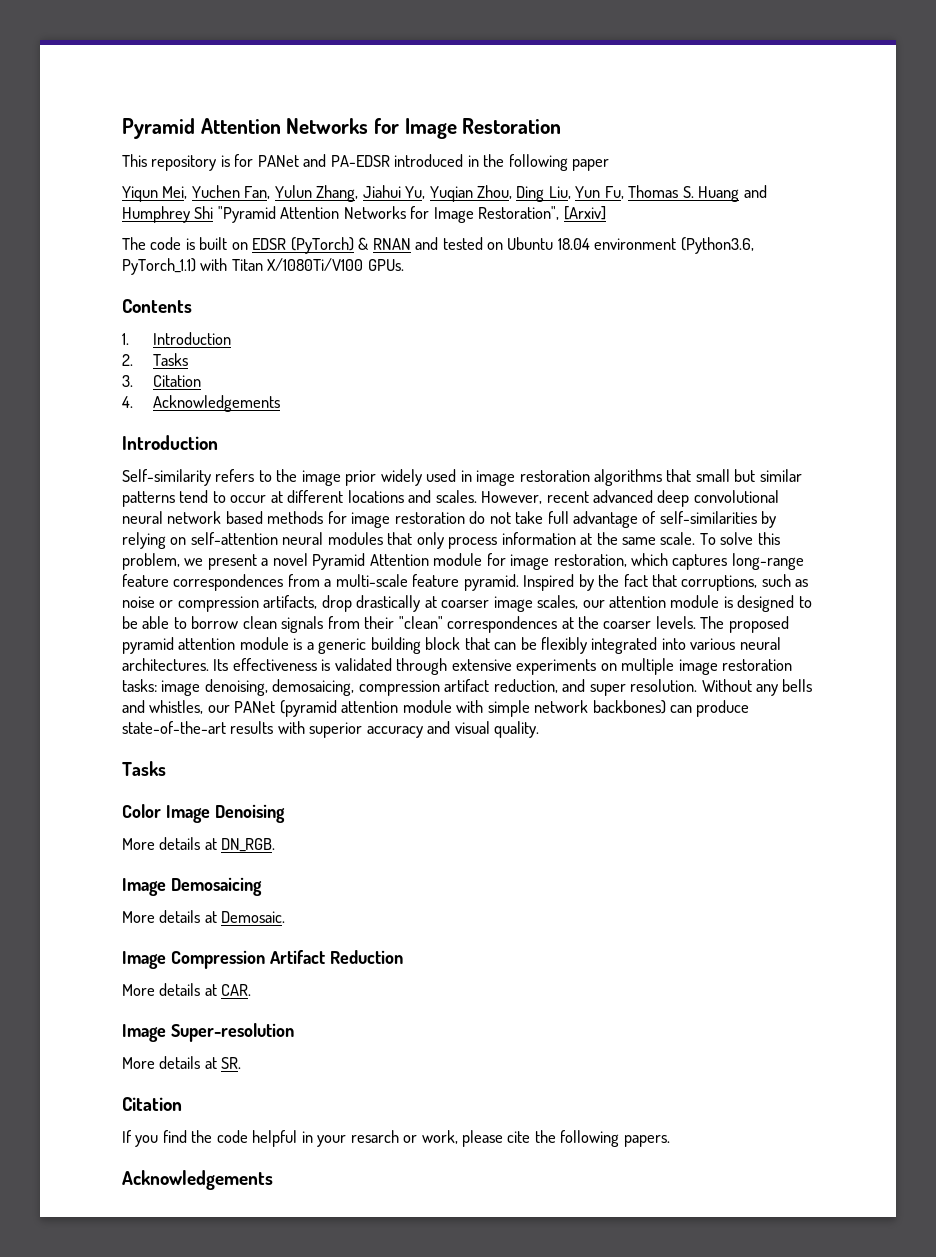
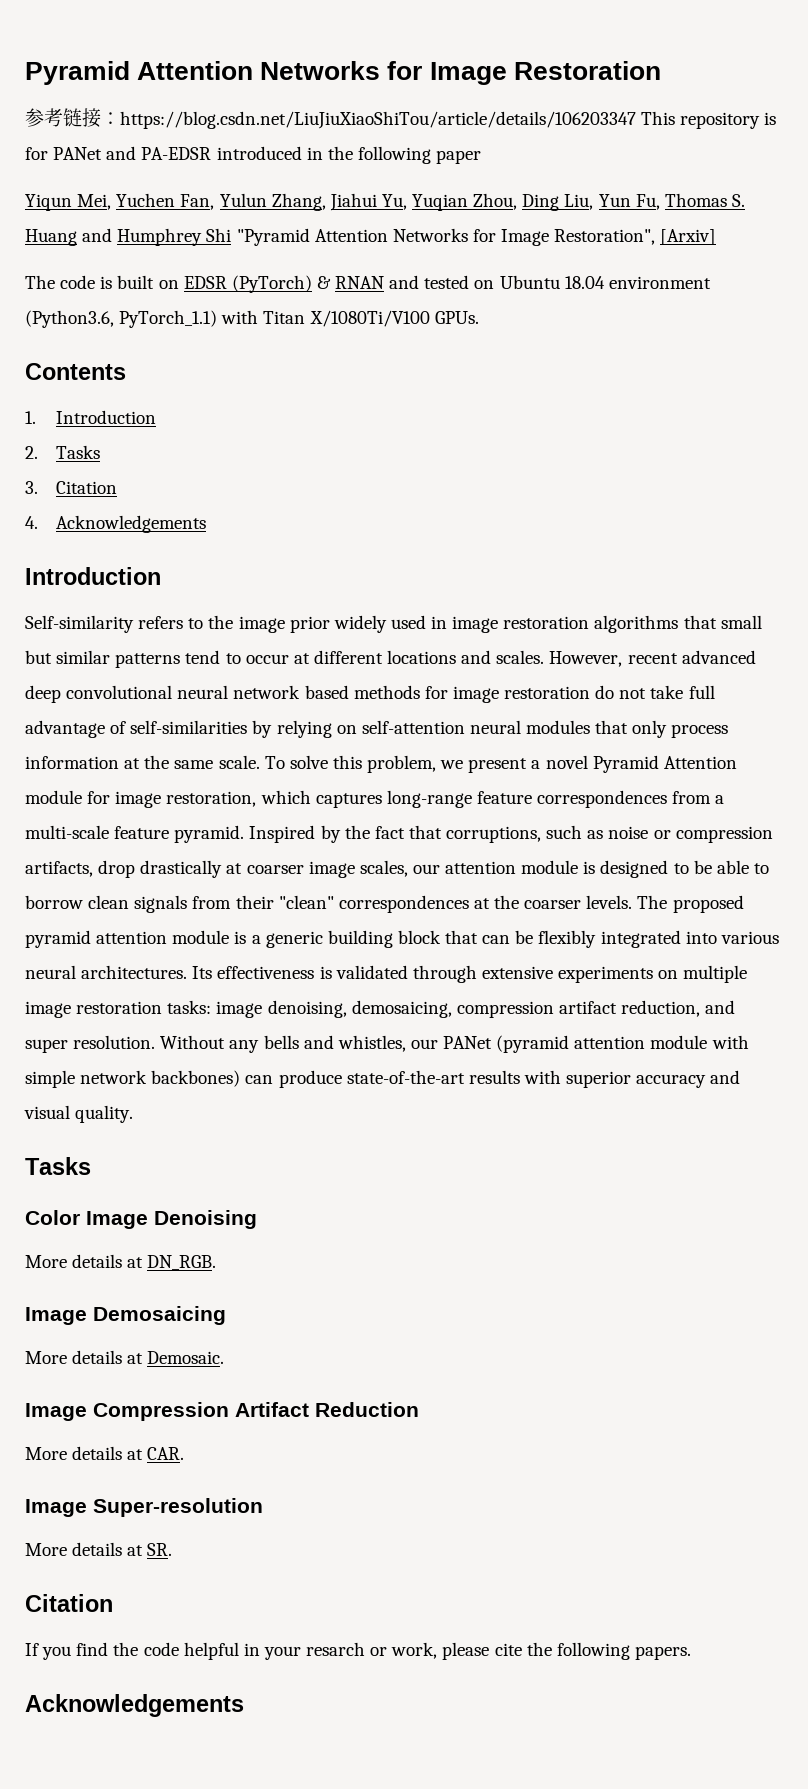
(562, 126) none -> [25,108,636,129] 参考链接：https://blog.csdn.net/LiuJiuXiaoShiTou/article/details/106203347

